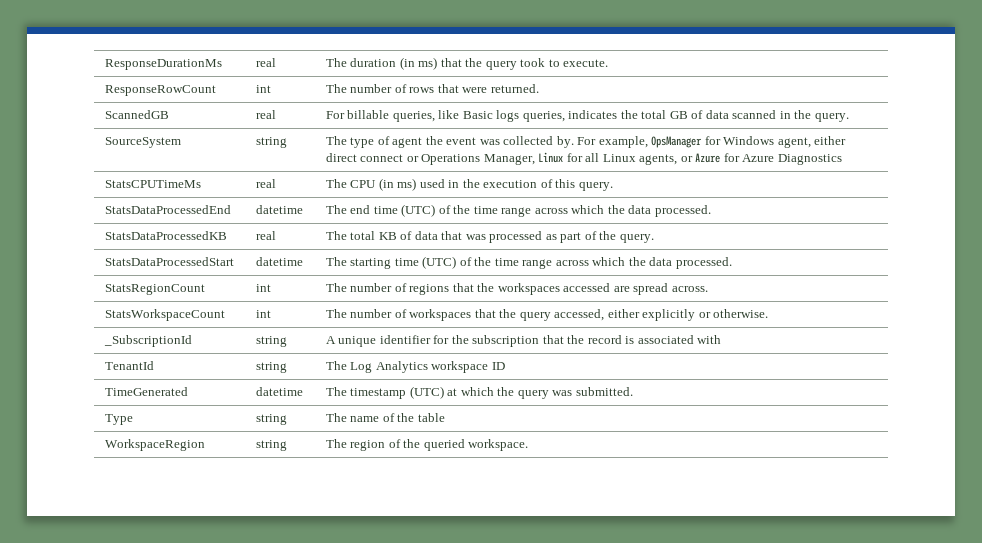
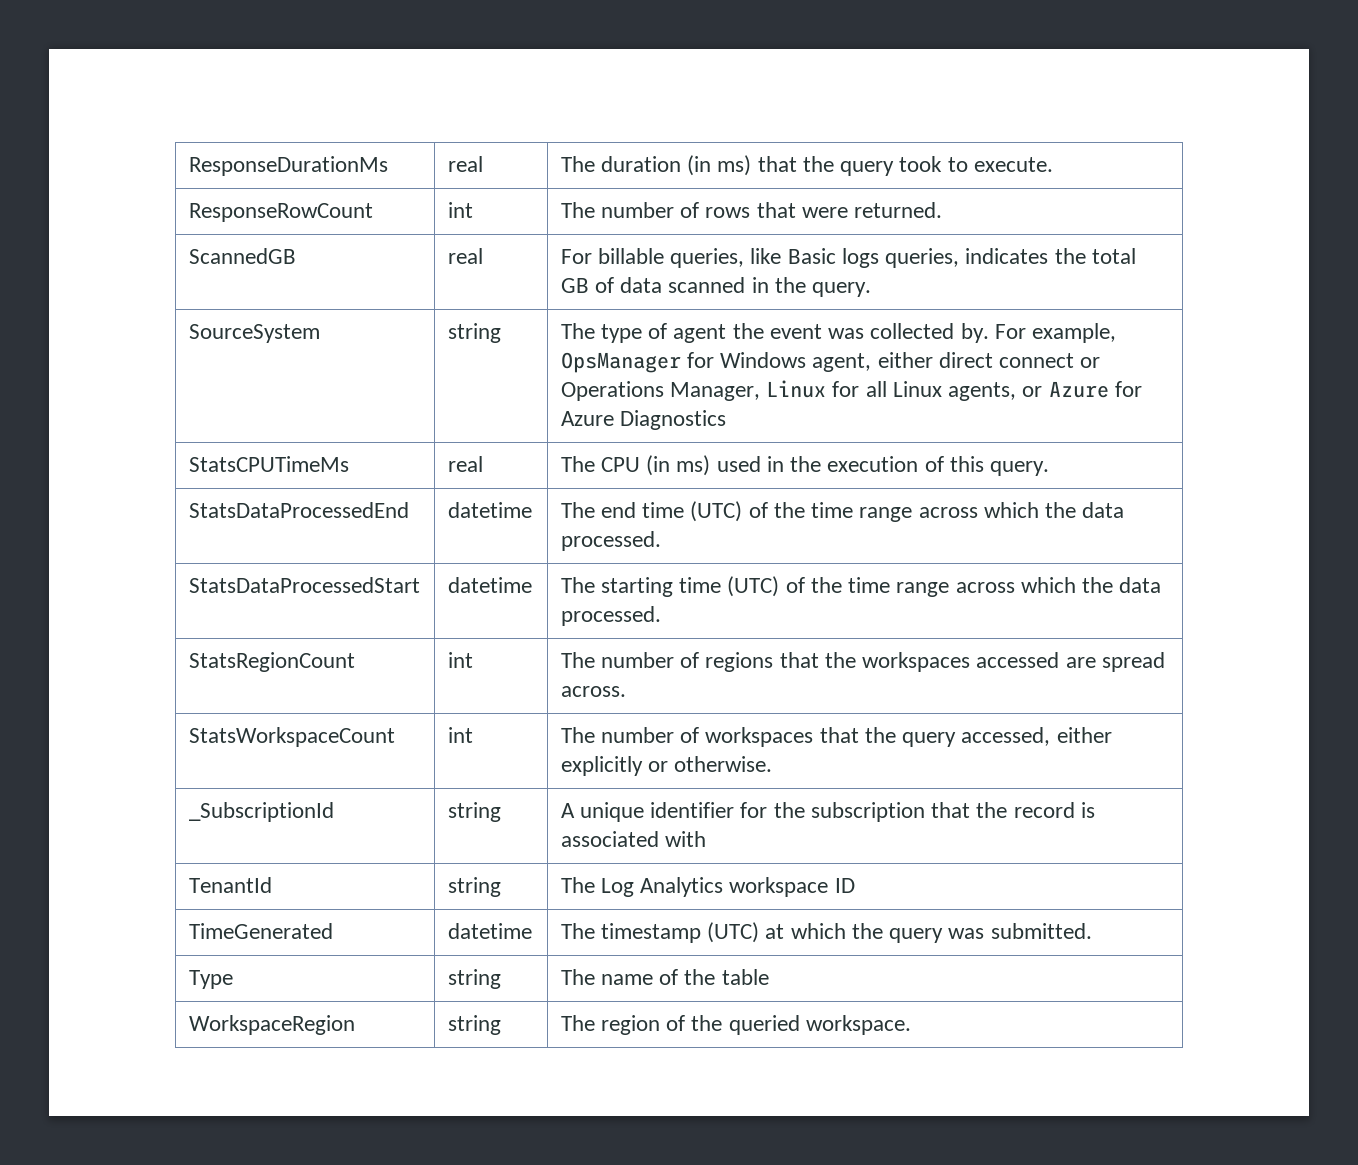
[104,231,227,240] [255,231,276,240] [325,231,654,243] // StatsDataProcessedKB | real | The total KB of data that was processed as part of the query. -> (661, 541) none

